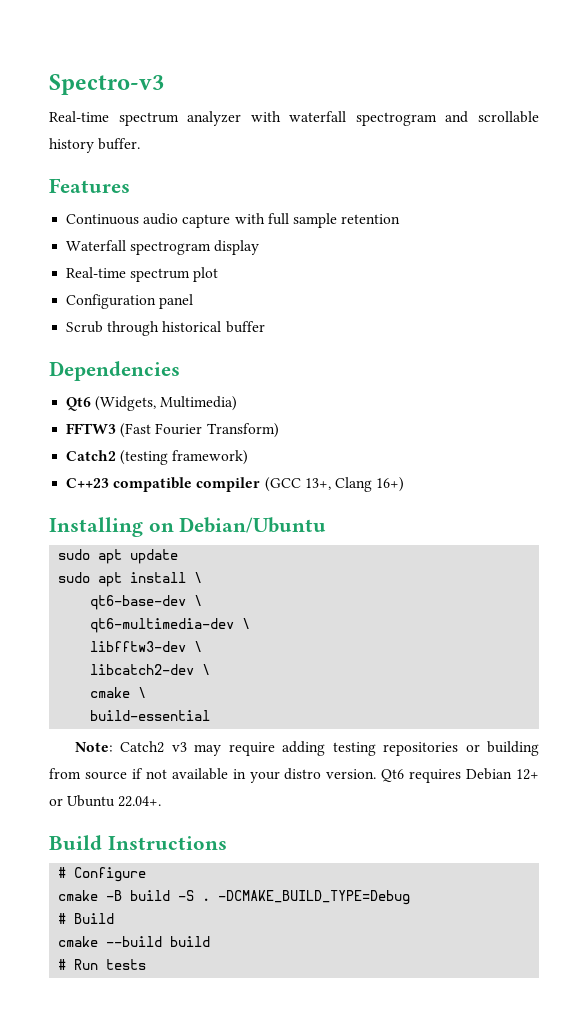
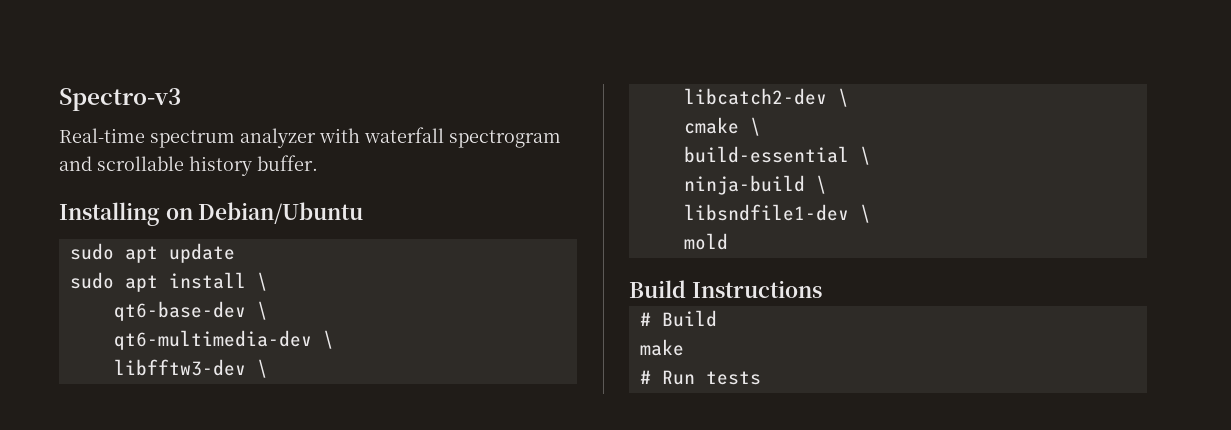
[49,178,130,193] [66,213,401,228] [66,240,260,255] [66,267,219,282] [66,294,194,309] [66,321,265,336] [49,361,180,381] [66,396,238,411] [66,423,279,438] [66,450,249,465] [66,477,405,492] // Features // Continuous audio capture with full sample retention // Waterfall spectrogram display // Real-time spectrum plot // Configuration panel // Scrub through historical buffer // Dependencies // Qt6 (Widgets, Multimedia) // FFTW3 (Fast Fourier Transform) // Catch2 (testing framework) // C++23 compatible compiler (GCC 13+, Clang 16+) -> (318, 163) none
[74,741,539,756] [49,768,539,783] [49,795,162,807] [49,835,227,850] [58,867,147,882] [58,890,411,905] // Note: Catch2 v3 may require adding testing repositories or building from source if not available in your distro version. Qt6 requires Debian 12+ or Ubuntu 22.04+. // Build Instructions // # Configure // cmake -B build -S . -DCMAKE_BUILD_TYPE=Debug -> [859,146,871,165] [683,175,827,195] [683,204,871,223] [683,233,728,250] [629,280,822,298] \ // ninja-build \ // libsndfile1-dev \ // mold // Build Instructions
[58,936,211,947] cmake --build build -> [639,339,684,356] make

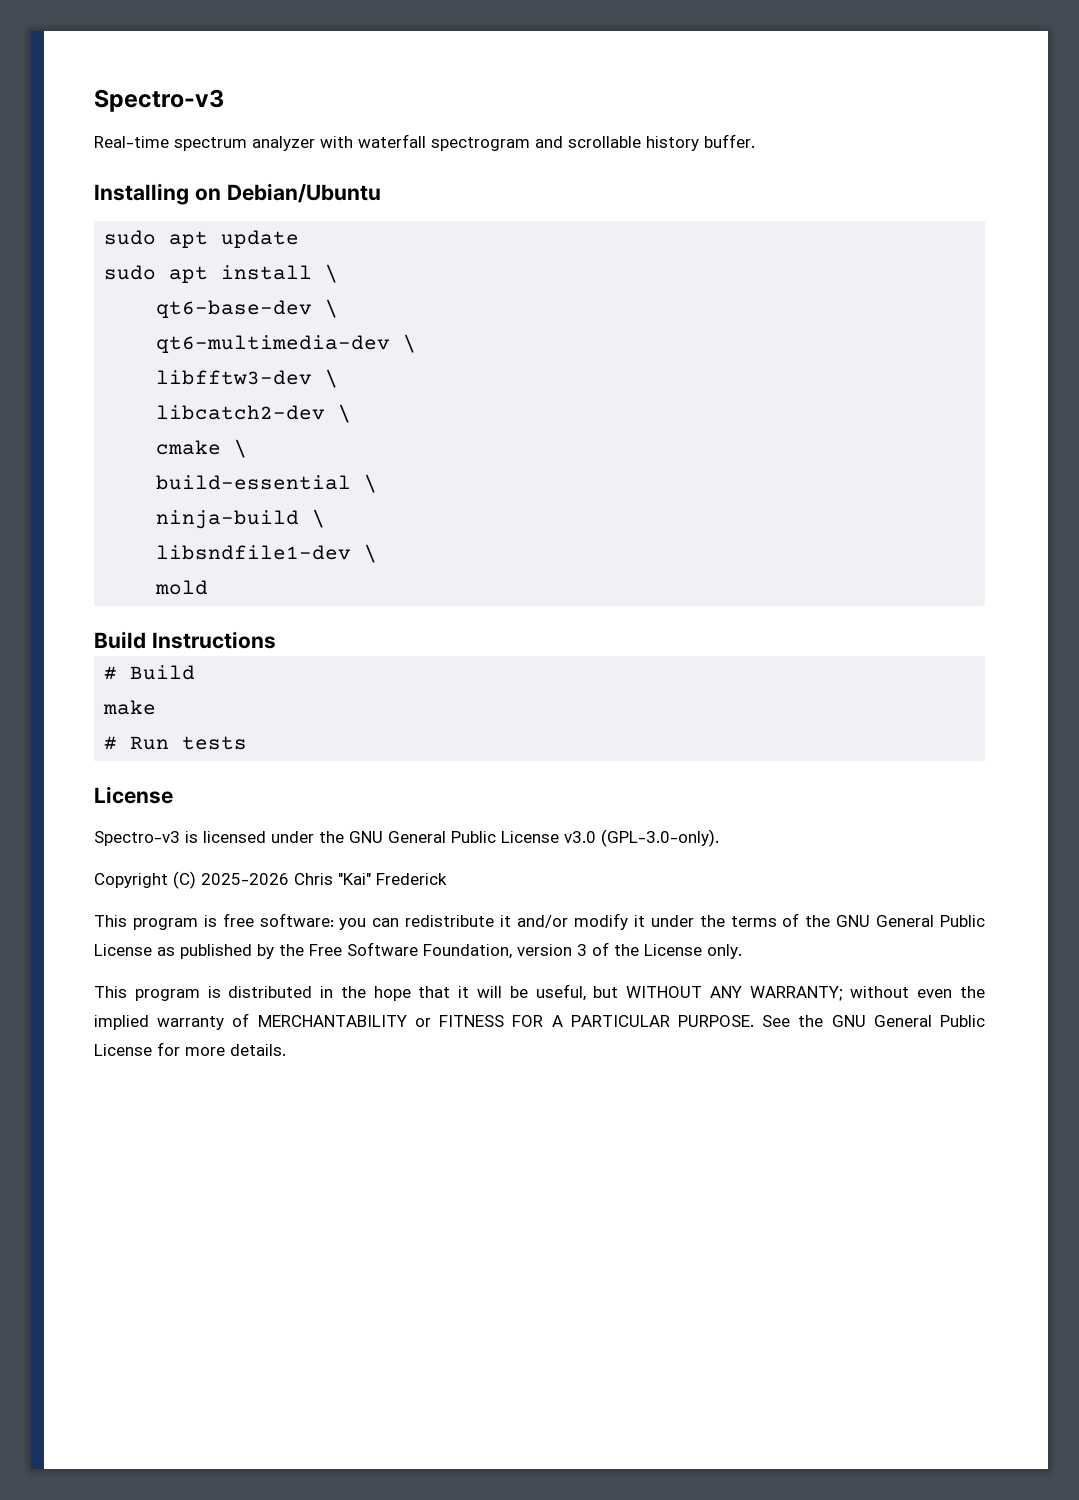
(761, 378) none -> [94,786,173,804] [94,829,719,847] [94,871,447,889] [94,913,986,930] [94,942,742,959] [94,984,986,1001] [94,1013,985,1030] [94,1042,286,1056] // License // Spectro-v3 is licensed under the GNU General Public License v3.0 (GPL-3.0-only). // Copyright (C) 2025-2026 Chris "Kai" Frederick // This program is free software: you can redistribute it and/or modify it under the terms of the GNU General Public License as published by the Free Software Foundation, version 3 of the License only. // This program is distributed in the hope that it will be useful, but WITHOUT ANY WARRANTY; without even the implied warranty of MERCHANTABILITY or FITNESS FOR A PARTICULAR PURPOSE. See the GNU General Public License for more details.

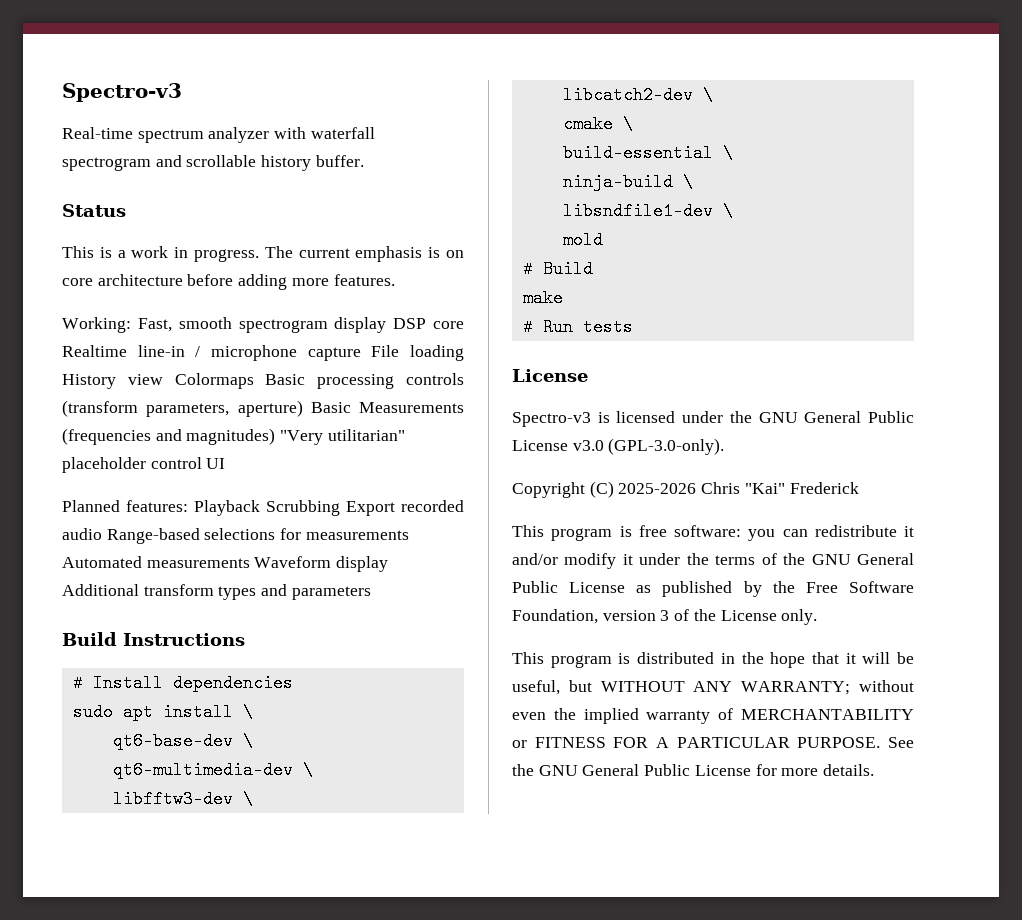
[94,183,381,205] [104,230,300,248] Installing on Debian/Ubuntu // sudo apt update -> [62,204,126,217] [62,246,465,262] [62,274,395,290] [62,317,464,333] [62,345,464,361] [62,373,465,389] [62,400,464,417] [62,428,405,445] [62,457,226,473] [62,500,464,516] [62,528,409,544] [62,556,389,572] [62,584,371,600] [62,632,245,646] [72,674,293,692] Status // This is a work in progress. The current emphasis is on core architecture before adding more features. // Working: Fast, smooth spectrogram display DSP core Realtime line-in / microphone capture File loading History view Colormaps Basic processing controls (transform parameters, aperture) Basic Measurements (frequencies and magnitudes) "Very utilitarian" placeholder control UI // Planned features: Playback Scrubbing Export recorded audio Range-based selections for measurements Automated measurements Waveform display Additional transform types and parameters // Build Instructions // # Install dependencies
[94,631,276,649] // Build Instructions -> (603, 240) none

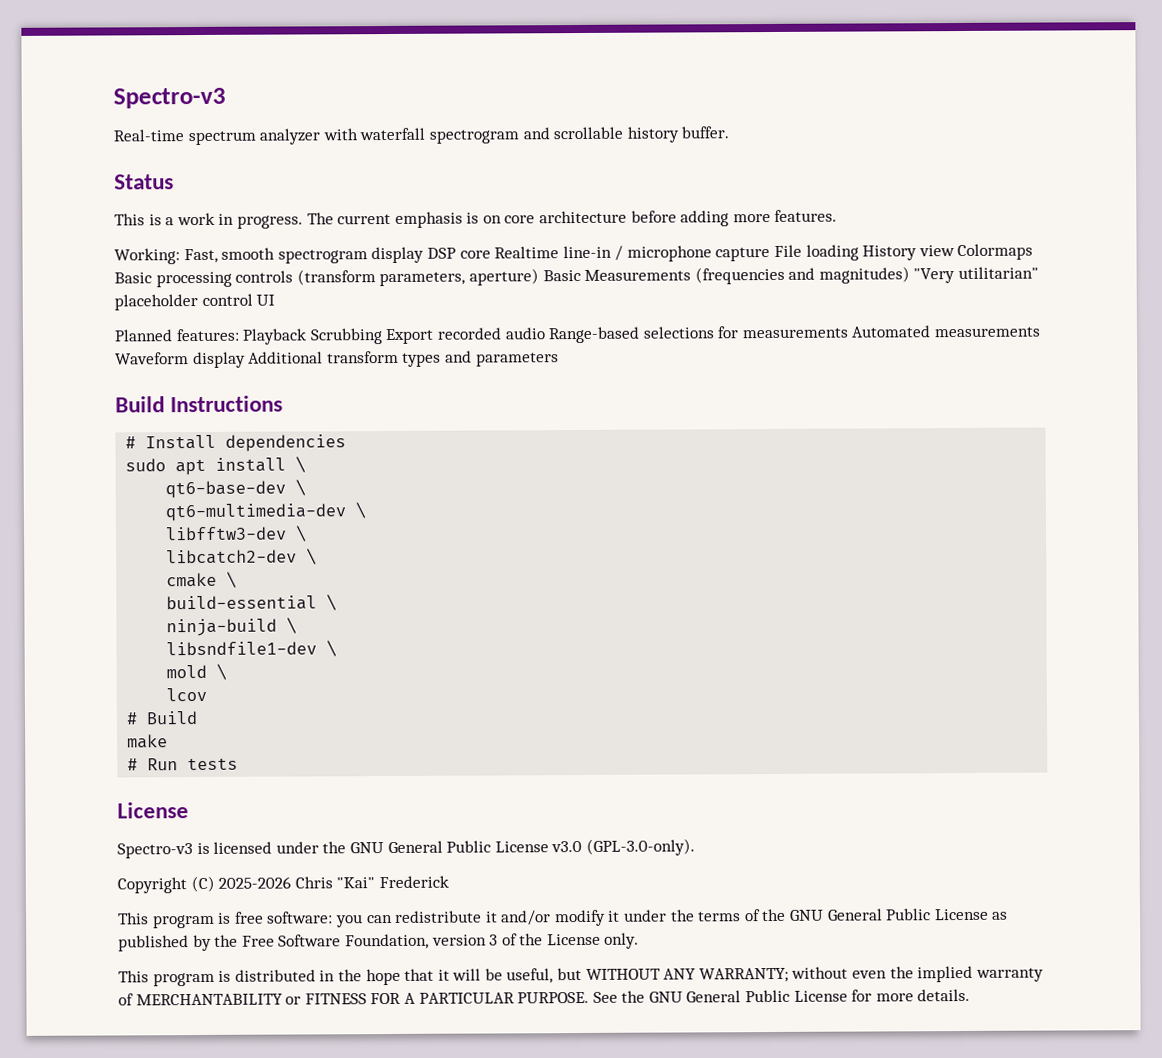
(603, 240) none -> [216,663,228,680] [166,687,208,702] \ // lcov

